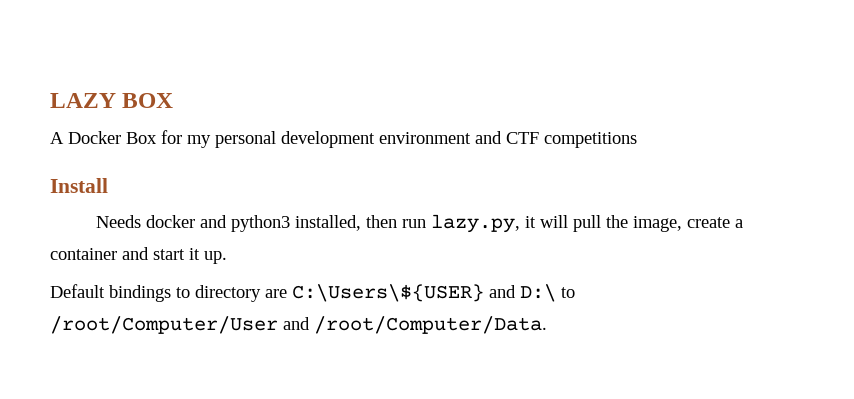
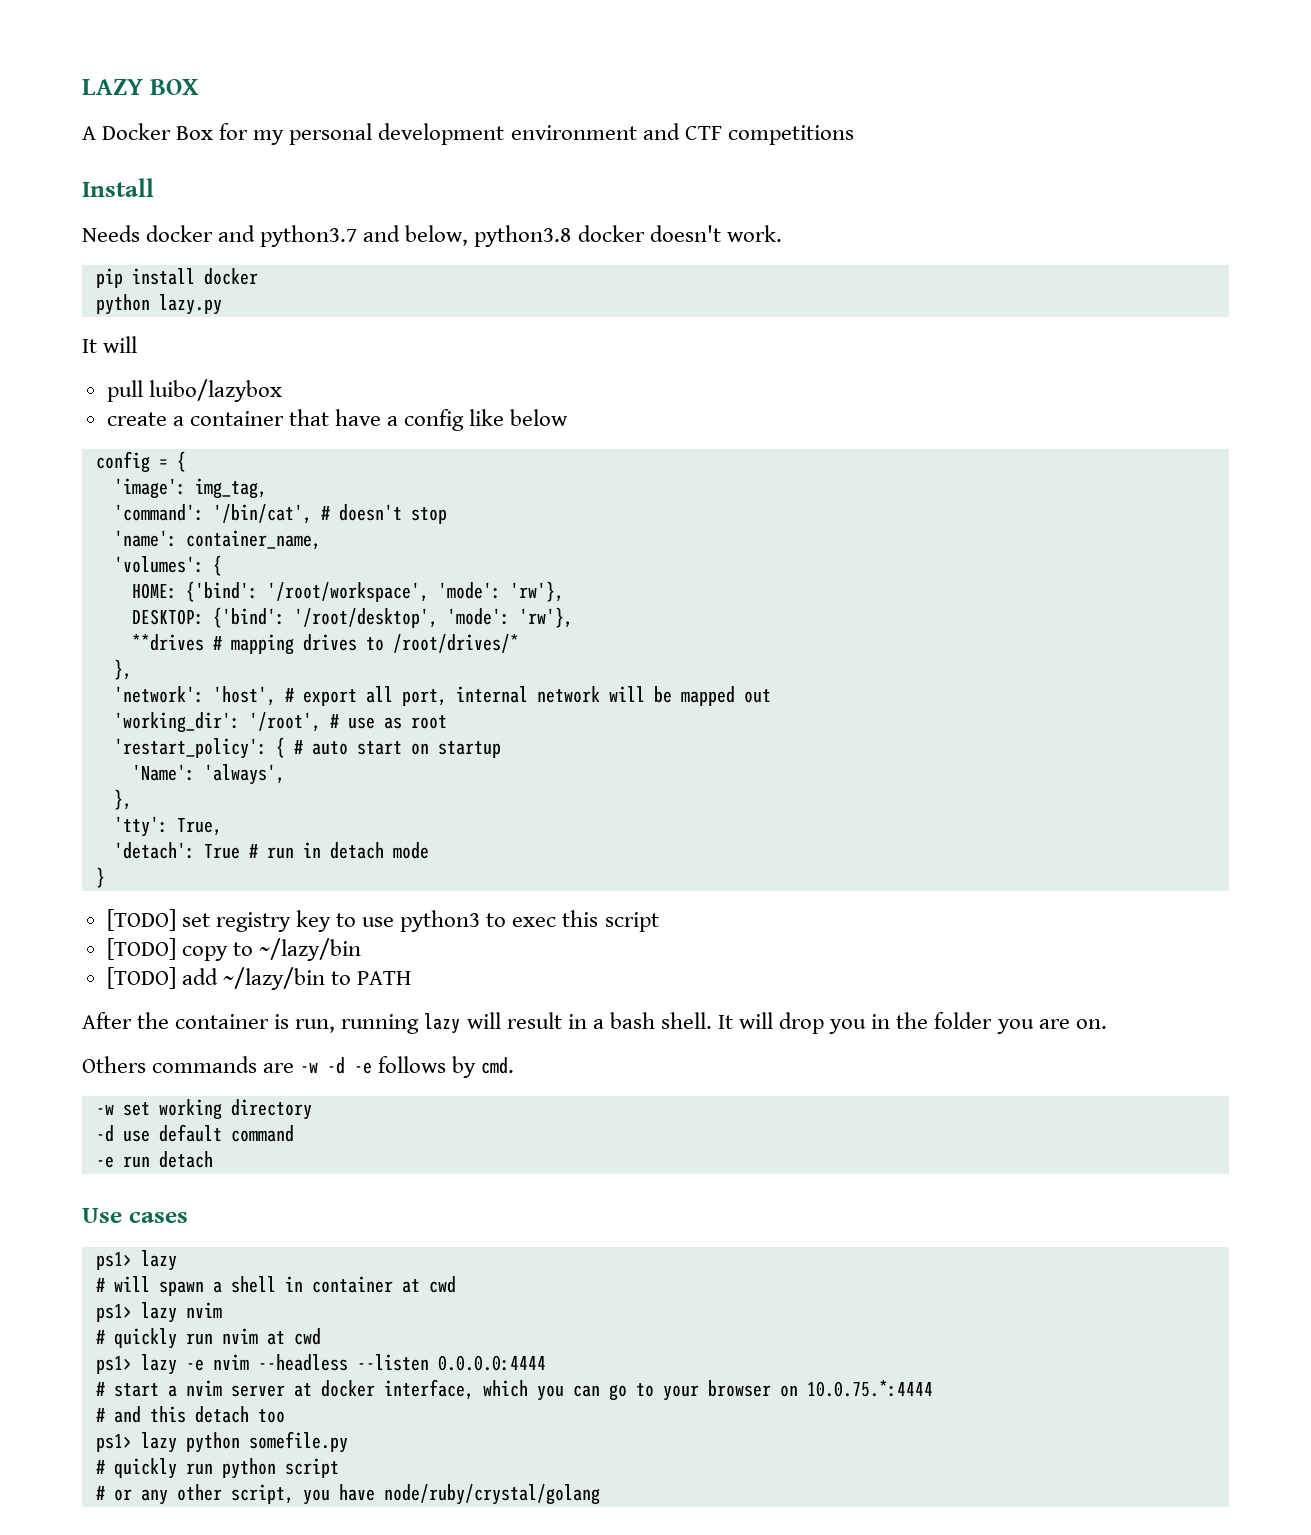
[231,214,744,233] [50,247,227,264] [50,284,575,302] [50,316,547,334] python3 installed, then run lazy.py, it will pull the image, create a container and start it up. // Default bindings to directory are C:\Users\${USER} and D:\ to /root/Computer/User and /root/Computer/Data. -> [260,225,782,247] [95,268,258,288] [95,294,222,315] [82,336,138,353] [106,379,282,402] [106,409,569,431] [95,451,186,473] [113,478,267,499] [113,504,447,524] [113,530,321,550] [113,555,222,576] [131,581,564,602] [131,607,573,628] [131,634,519,655] [113,659,132,680] [113,686,771,706] [113,712,447,733] [113,737,501,759] [131,764,285,785] [113,789,132,810] [113,816,222,837] [113,842,429,859] [95,867,105,888] [106,909,659,932] [106,938,361,961] [106,967,412,990] [82,1012,1107,1034] [82,1056,515,1078] [95,1099,312,1120] [95,1124,294,1142] [95,1151,213,1168] [82,1208,188,1223] [95,1250,177,1271] [95,1276,456,1296] [95,1302,222,1323] [95,1328,321,1349] [95,1354,546,1375] [95,1379,933,1401] [95,1406,285,1423] [95,1431,348,1453] [95,1458,339,1479] [95,1484,600,1505] python3.7 and below, python3.8 docker doesn't work. // pip install docker // python lazy.py // It will // pull luibo/lazybox // create a container that have a config like below // config = { // 'image': img_tag, // 'command': '/bin/cat', # doesn't stop // 'name': container_name, // 'volumes': { // HOME: {'bind': '/root/workspace', 'mode': 'rw'}, // DESKTOP: {'bind': '/root/desktop', 'mode': 'rw'}, // **drives # mapping drives to /root/drives/* // }, // 'network': 'host', # export all port, internal network will be mapped out // 'working_dir': '/root', # use as root // 'restart_policy': { # auto start on startup // 'Name': 'always', // }, // 'tty': True, // 'detach': True # run in detach mode // } // [TODO] set registry key to use python3 to exec this script // [TODO] copy to ~/lazy/bin // [TODO] add ~/lazy/bin to PATH // After the container is run, running lazy will result in a bash shell. It will drop you in the folder you are on. // Others commands are -w -d -e follows by cmd. // -w set working directory // -d use default command // -e run detach // Use cases // ps1> lazy // # will spawn a shell in container at cwd // ps1> lazy nvim // # quickly run nvim at cwd // ps1> lazy -e nvim --headless --listen 0.0.0.0:4444 // # start a nvim server at docker interface, which you can go to your browser on 10.0.75.*:4444 // # and this detach too // ps1> lazy python somefile.py // # quickly run python script // # or any other script, you have node/ruby/crystal/golang

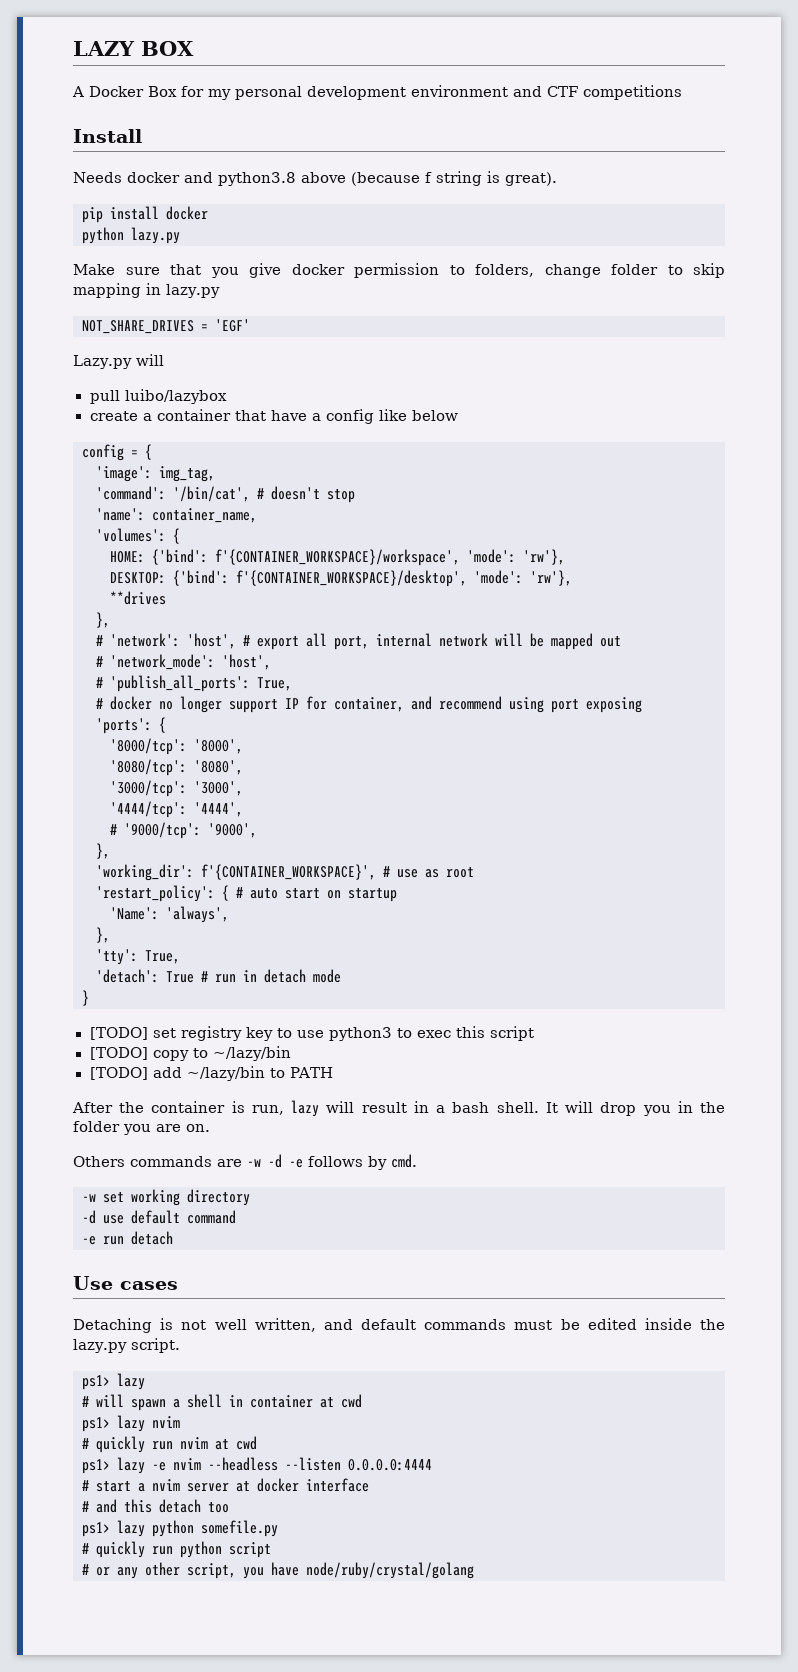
[260,225,782,247] python3.7 and below, python3.8 docker doesn't work. -> [218,171,557,186] python3.8 above (because f string is great).
[82,339,97,353] It -> [73,263,725,278] [73,283,220,298] [82,319,250,334] [73,355,132,369] Make sure that you give docker permission to folders, change folder to skip mapping in lazy.py // NOT_SHARE_DRIVES = 'EGF' // Lazy.py
[266,582,429,602] '/root/workspace', -> [215,549,460,566] f'{CONTAINER_WORKSPACE}/workspace',
[293,608,438,628] '/root/desktop', -> [236,570,467,587] f'{CONTAINER_WORKSPACE}/desktop',
[212,634,519,655] [113,659,132,680] # mapping drives to /root/drives/* // }, // -> [96,612,110,628] [96,635,103,646] // }, // #
(771, 696) none -> [96,654,271,670] [96,675,292,692] [96,696,642,713] [96,717,166,734] [110,738,243,755] [110,759,243,776] [110,780,243,797] [110,801,243,818] [110,822,257,839] [96,843,110,859] // # 'network_mode': 'host', // # 'publish_all_ports': True, // # docker no longer support IP for container, and recommend using port exposing // 'ports': { // '8000/tcp': '8000', // '8080/tcp': '8080', // '3000/tcp': '3000', // '4444/tcp': '4444', // # '9000/tcp': '9000', // },
[248,712,321,732] '/root', -> [201,864,376,880] f'{CONTAINER_WORKSPACE}',
[341,1014,420,1034] running -> (284, 1110) none
(188, 1217) none -> [73,1318,725,1333] [73,1338,180,1353] // Detaching is not well written, and default commands must be edited inside the lazy.py script.
[383,1379,933,1401] interface, which you can go to your browser on 10.0.75.*:4444 -> [306,1478,369,1492] interface

